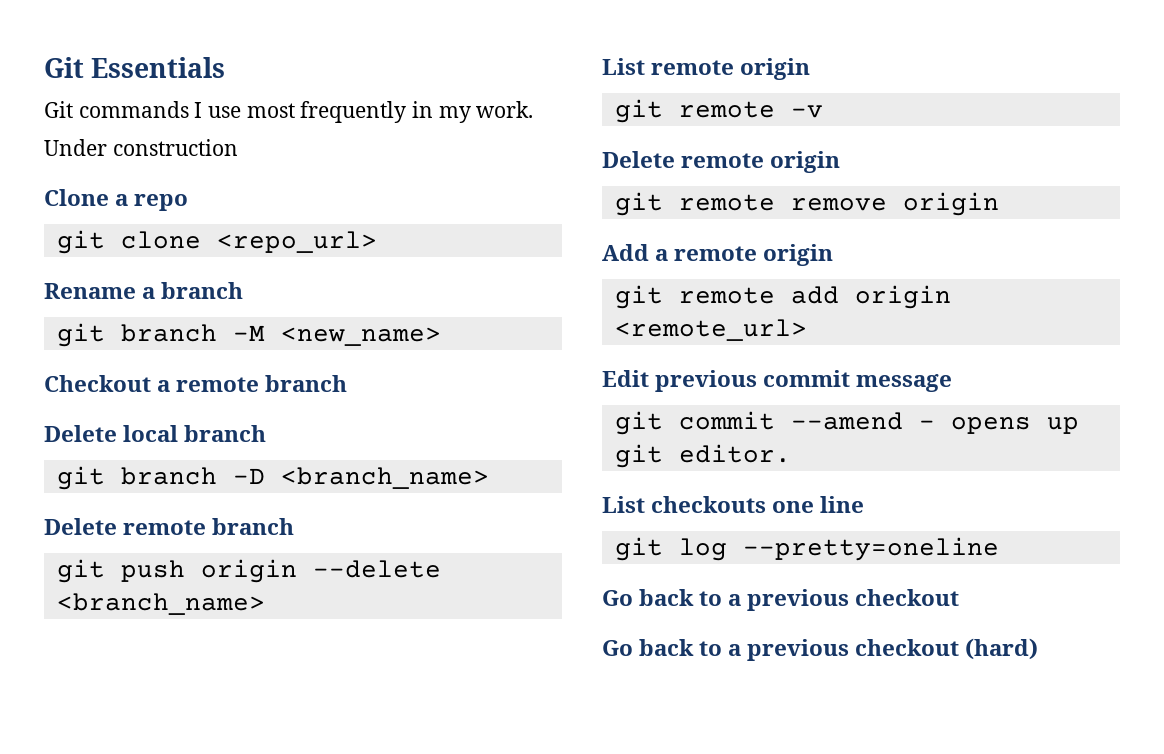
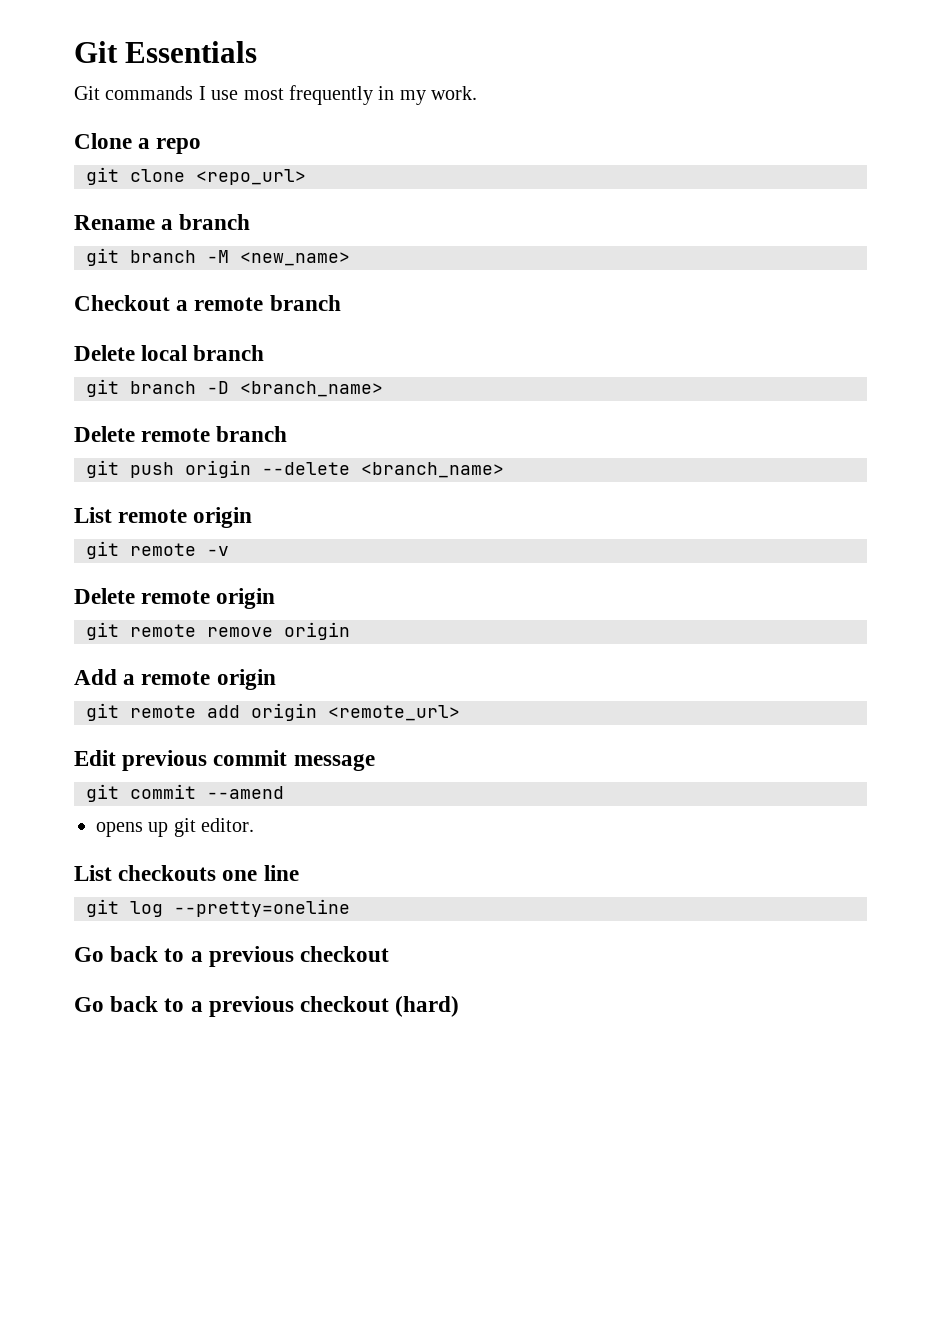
[44,139,238,156] // Under construction -> (478, 93) none
[918,420,935,429] - -> (284, 792) //

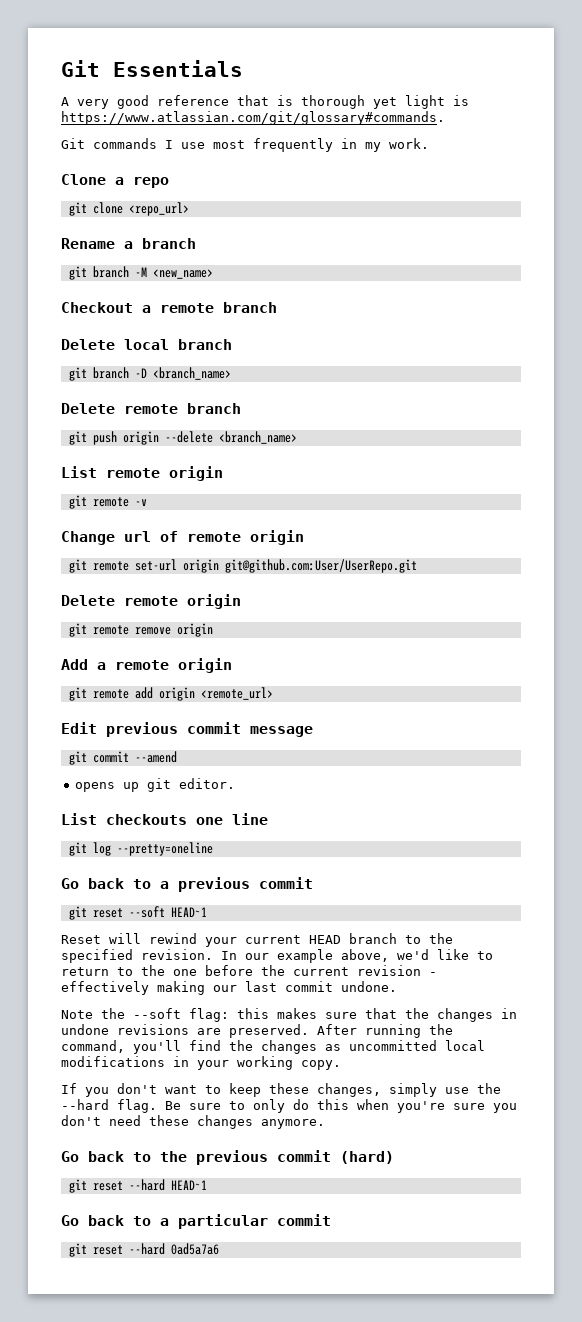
(258, 52) none -> [61,95,469,109] [61,111,445,125] // A very good reference that is thorough yet light is https://www.atlassian.com/git/glossary#commands.
(229, 551) none -> [61,530,304,545] [68,559,417,573] // Change url of remote origin // git remote set-url origin git@github.com:User/UserRepo.git
[300,946,390,962] [74,996,460,1017] checkout // Go back to a previous checkout (hard) -> [259,877,313,889] [68,906,207,920] [61,933,453,947] [61,949,493,963] [61,965,437,976] [61,981,397,995] [61,1008,517,1022] [61,1024,453,1038] [61,1040,485,1054] [61,1056,341,1070] [61,1083,501,1097] [61,1099,517,1113] [61,1115,325,1129] [61,1150,394,1165] [68,1179,207,1193] [61,1214,331,1229] [68,1243,219,1257] commit // git reset --soft HEAD~1 // Reset will rewind your current HEAD branch to the specified revision. In our example above, we'd like to return to the one before the current revision - effectively making our last commit undone. // Note the --soft flag: this makes sure that the changes in undone revisions are preserved. After running the command, you'll find the changes as uncommitted local modifications in your working copy. // If you don't want to keep these changes, simply use the --hard flag. Be sure to only do this when you're sure you don't need these changes anymore. // Go back to the previous commit (hard) // git reset --hard HEAD~1 // Go back to a particular commit // git reset --hard 0ad5a7a6

